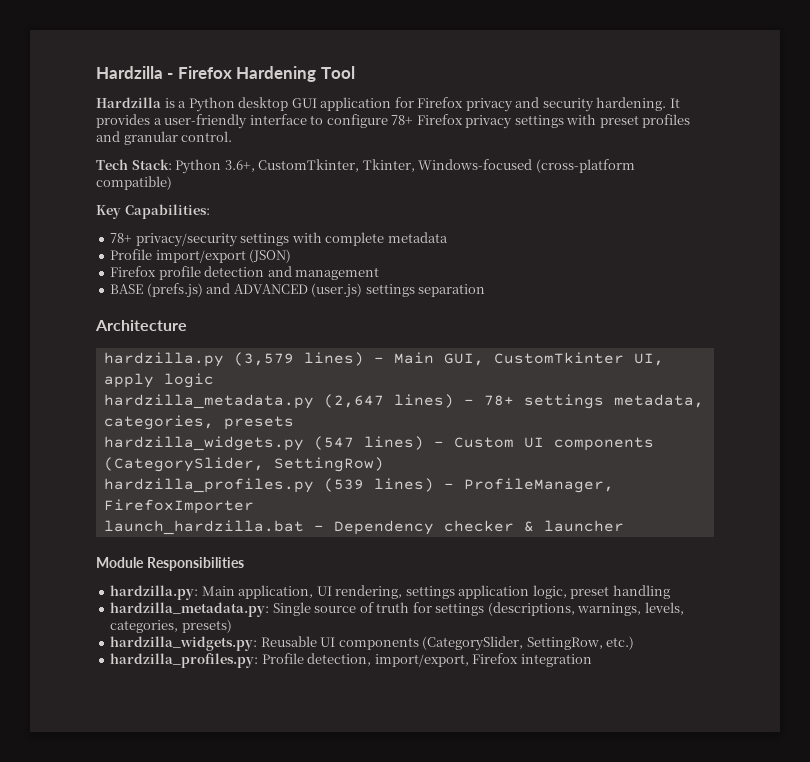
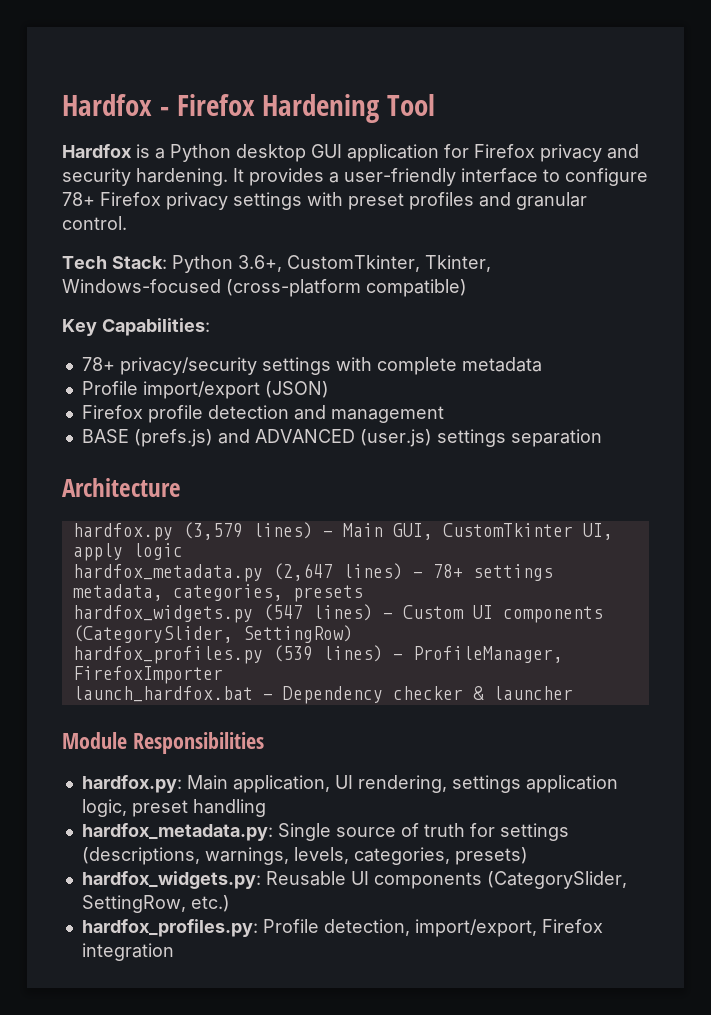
[96,66,163,79] Hardzilla -> [62,94,152,116] Hardfox
[96,97,161,108] Hardzilla -> [62,144,132,158] Hardfox
[103,352,224,367] hardzilla.py -> [72,523,173,541] hardfox.py
[103,394,314,409] hardzilla_metadata.py -> [72,564,263,582] hardfox_metadata.py
[103,436,304,451] hardzilla_widgets.py -> [72,605,253,623] hardfox_widgets.py
[103,478,314,493] hardzilla_profiles.py -> [72,646,263,664] hardfox_profiles.py
[103,520,304,535] launch_hardzilla.bat -> [72,686,253,702] launch_hardfox.bat
[110,585,199,600] hardzilla.py: -> [81,775,182,793] hardfox.py:
[110,602,270,617] hardzilla_metadata.py: -> [81,823,273,841] hardfox_metadata.py:
[110,636,258,651] hardzilla_widgets.py: -> [81,871,261,889] hardfox_widgets.py:
[110,653,259,668] hardzilla_profiles.py: -> [81,919,258,937] hardfox_profiles.py:

